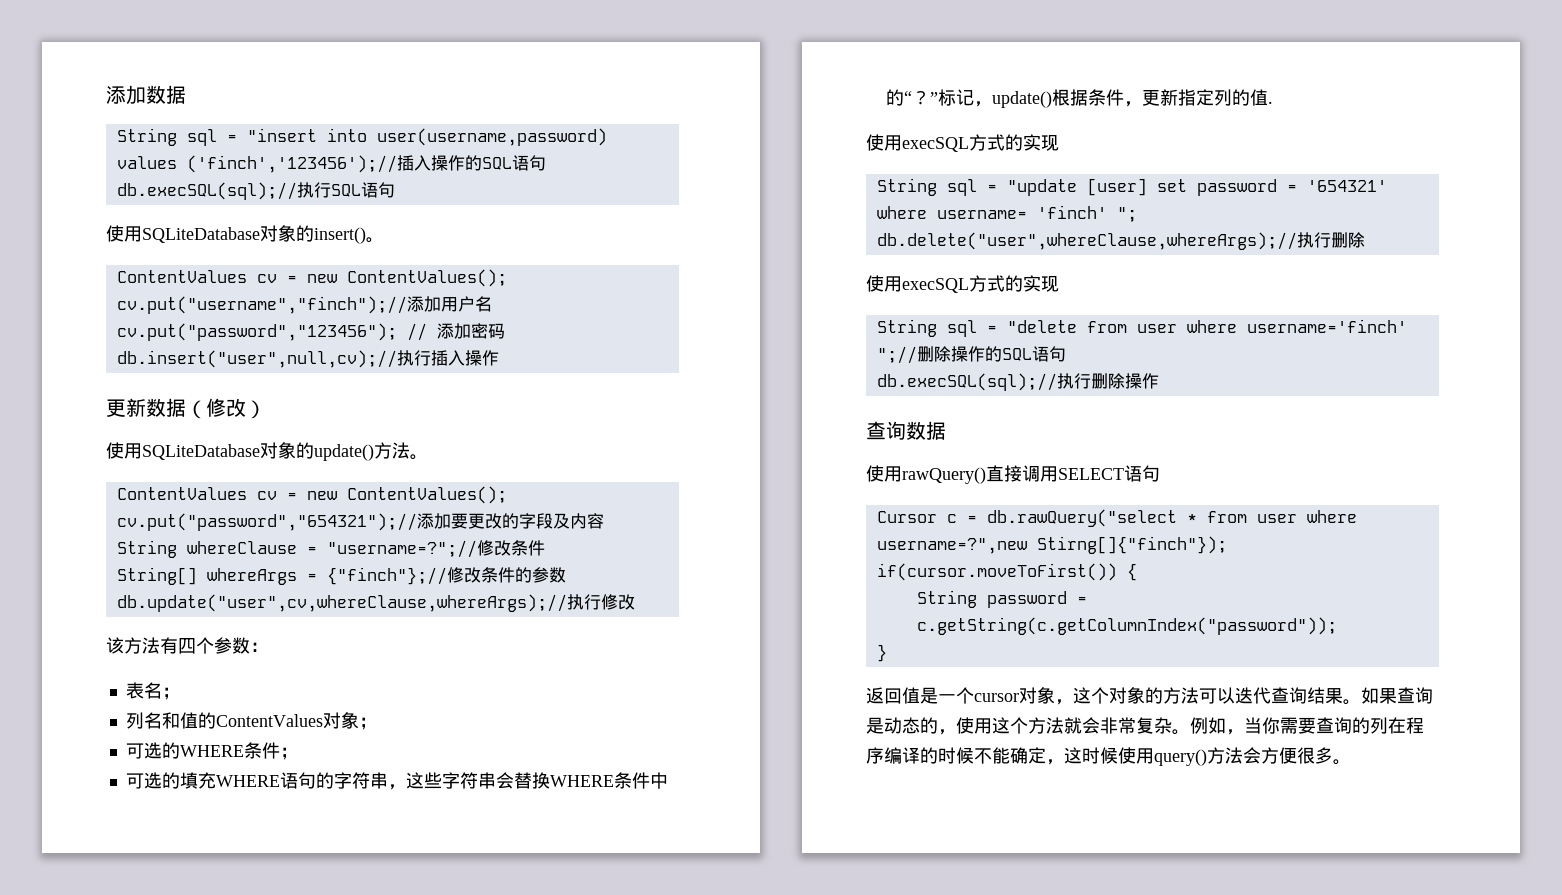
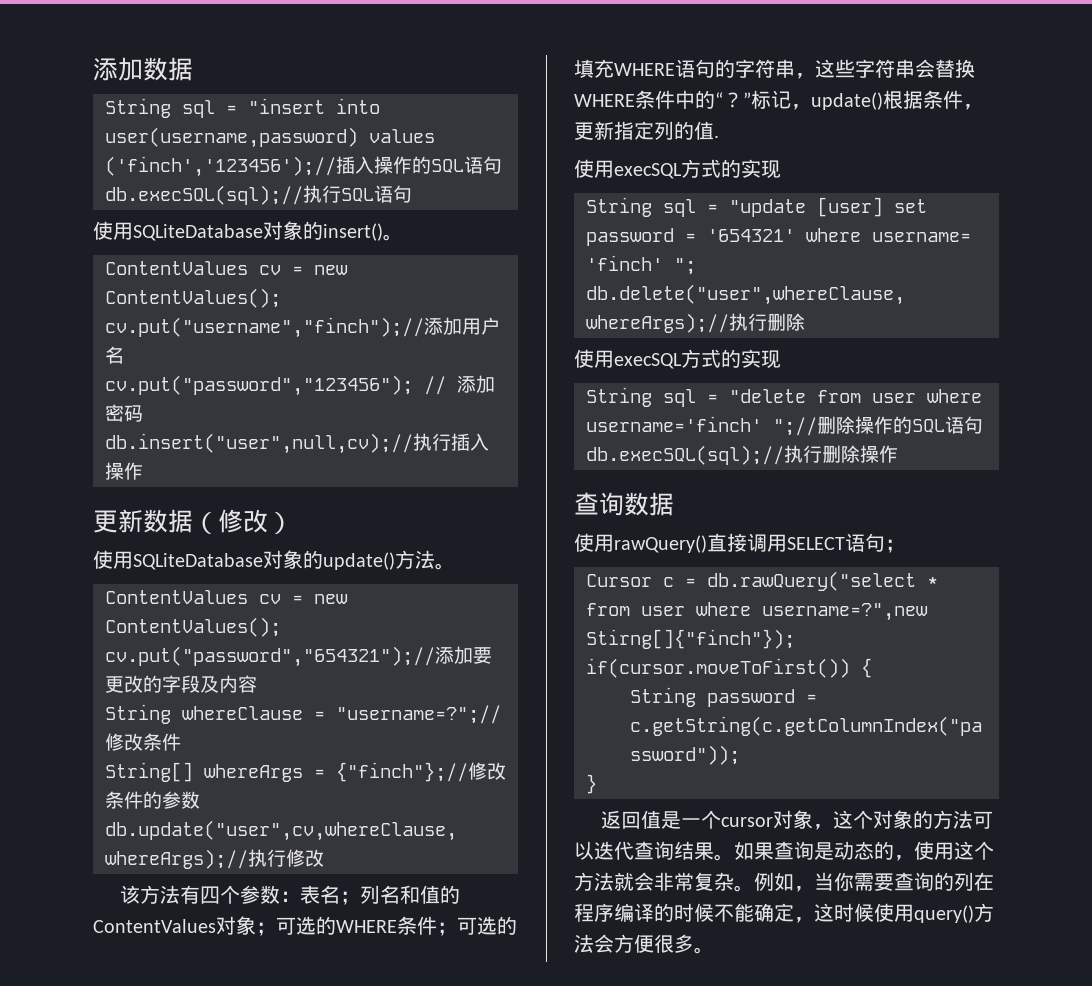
(268, 647) // -> (301, 896) none
(180, 693) // -> (361, 898) none
(377, 723) // -> (276, 929) none
(298, 753) // -> (457, 929) none
(1160, 473) none -> [885,539,905,553] ；

